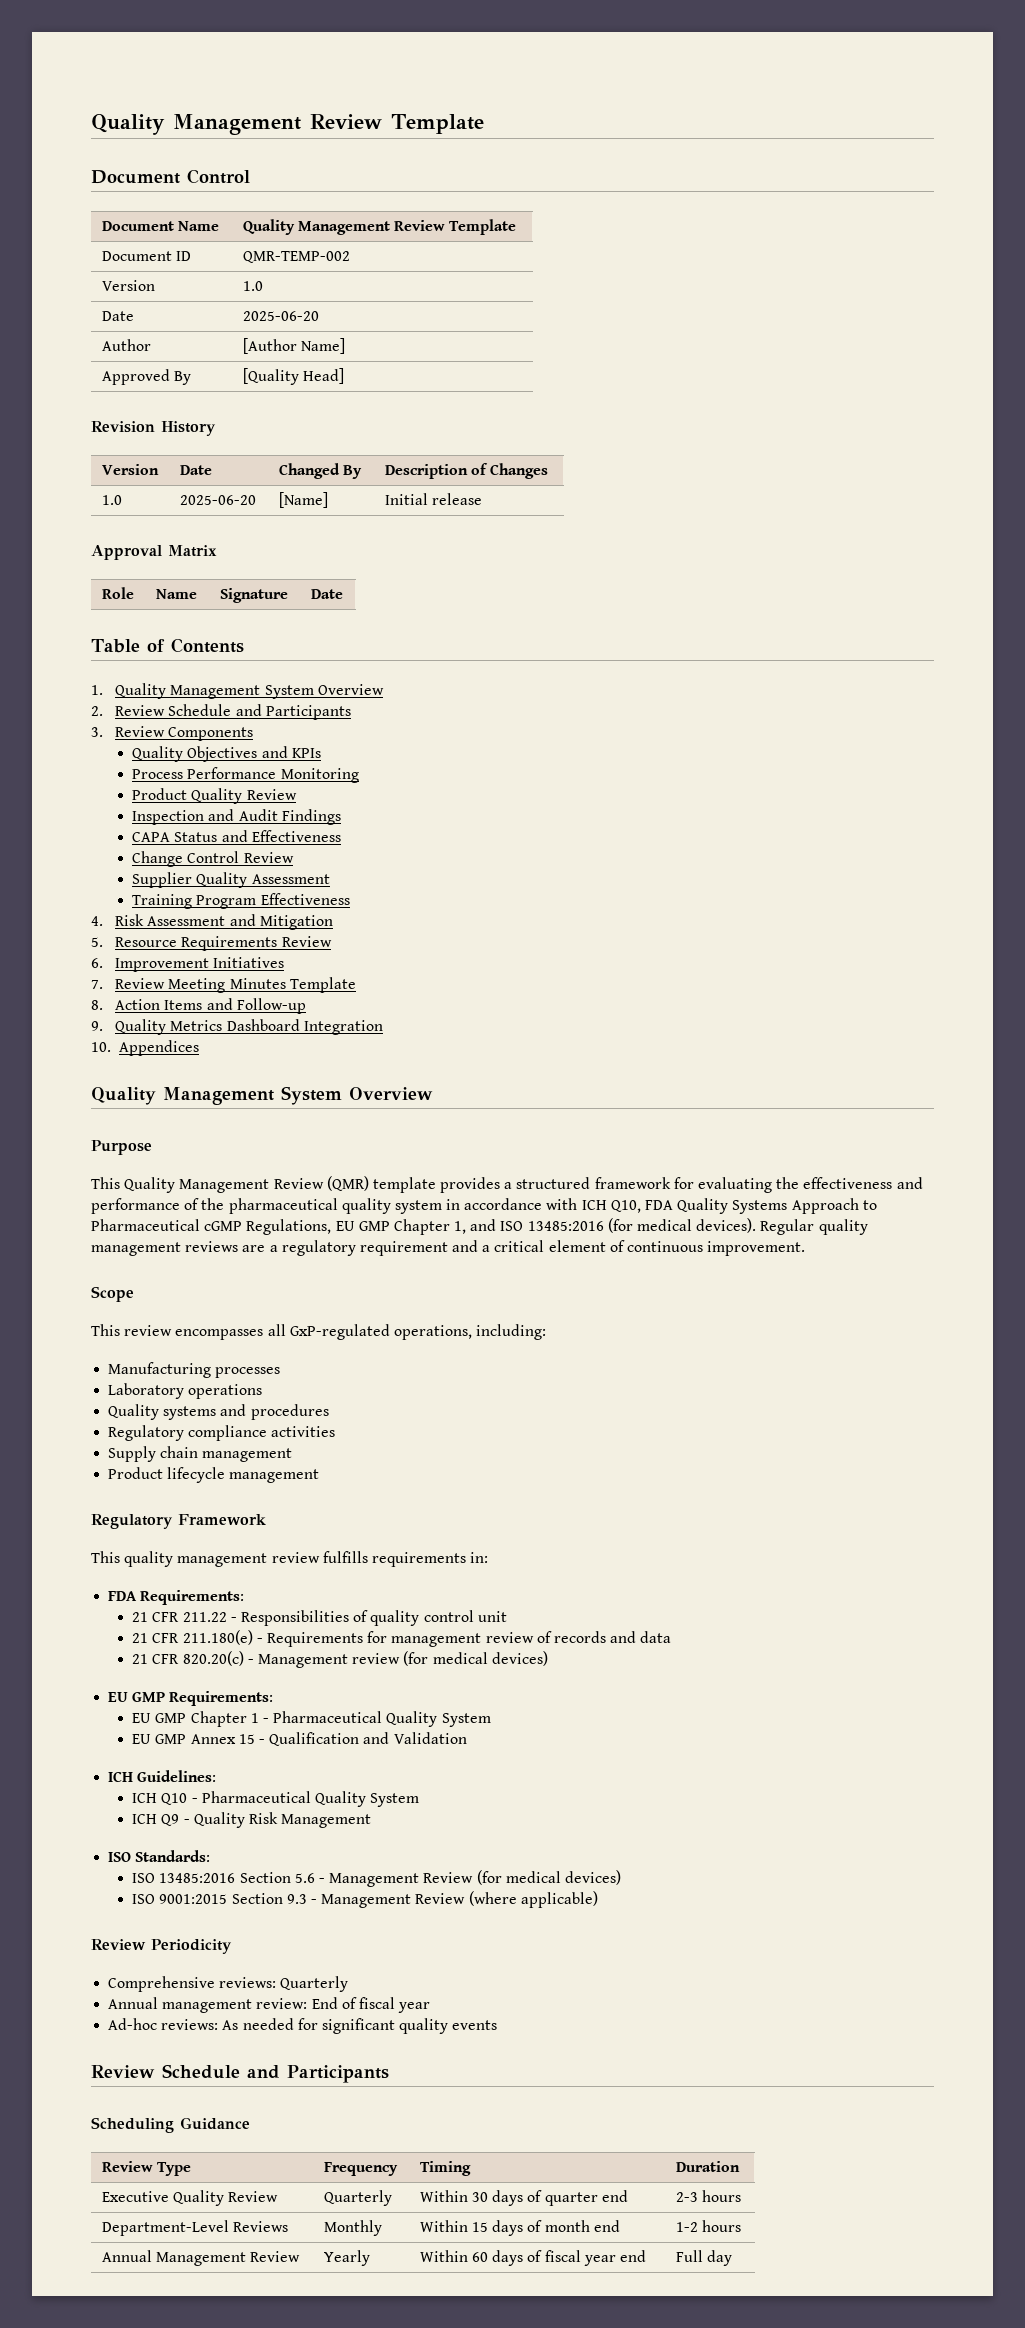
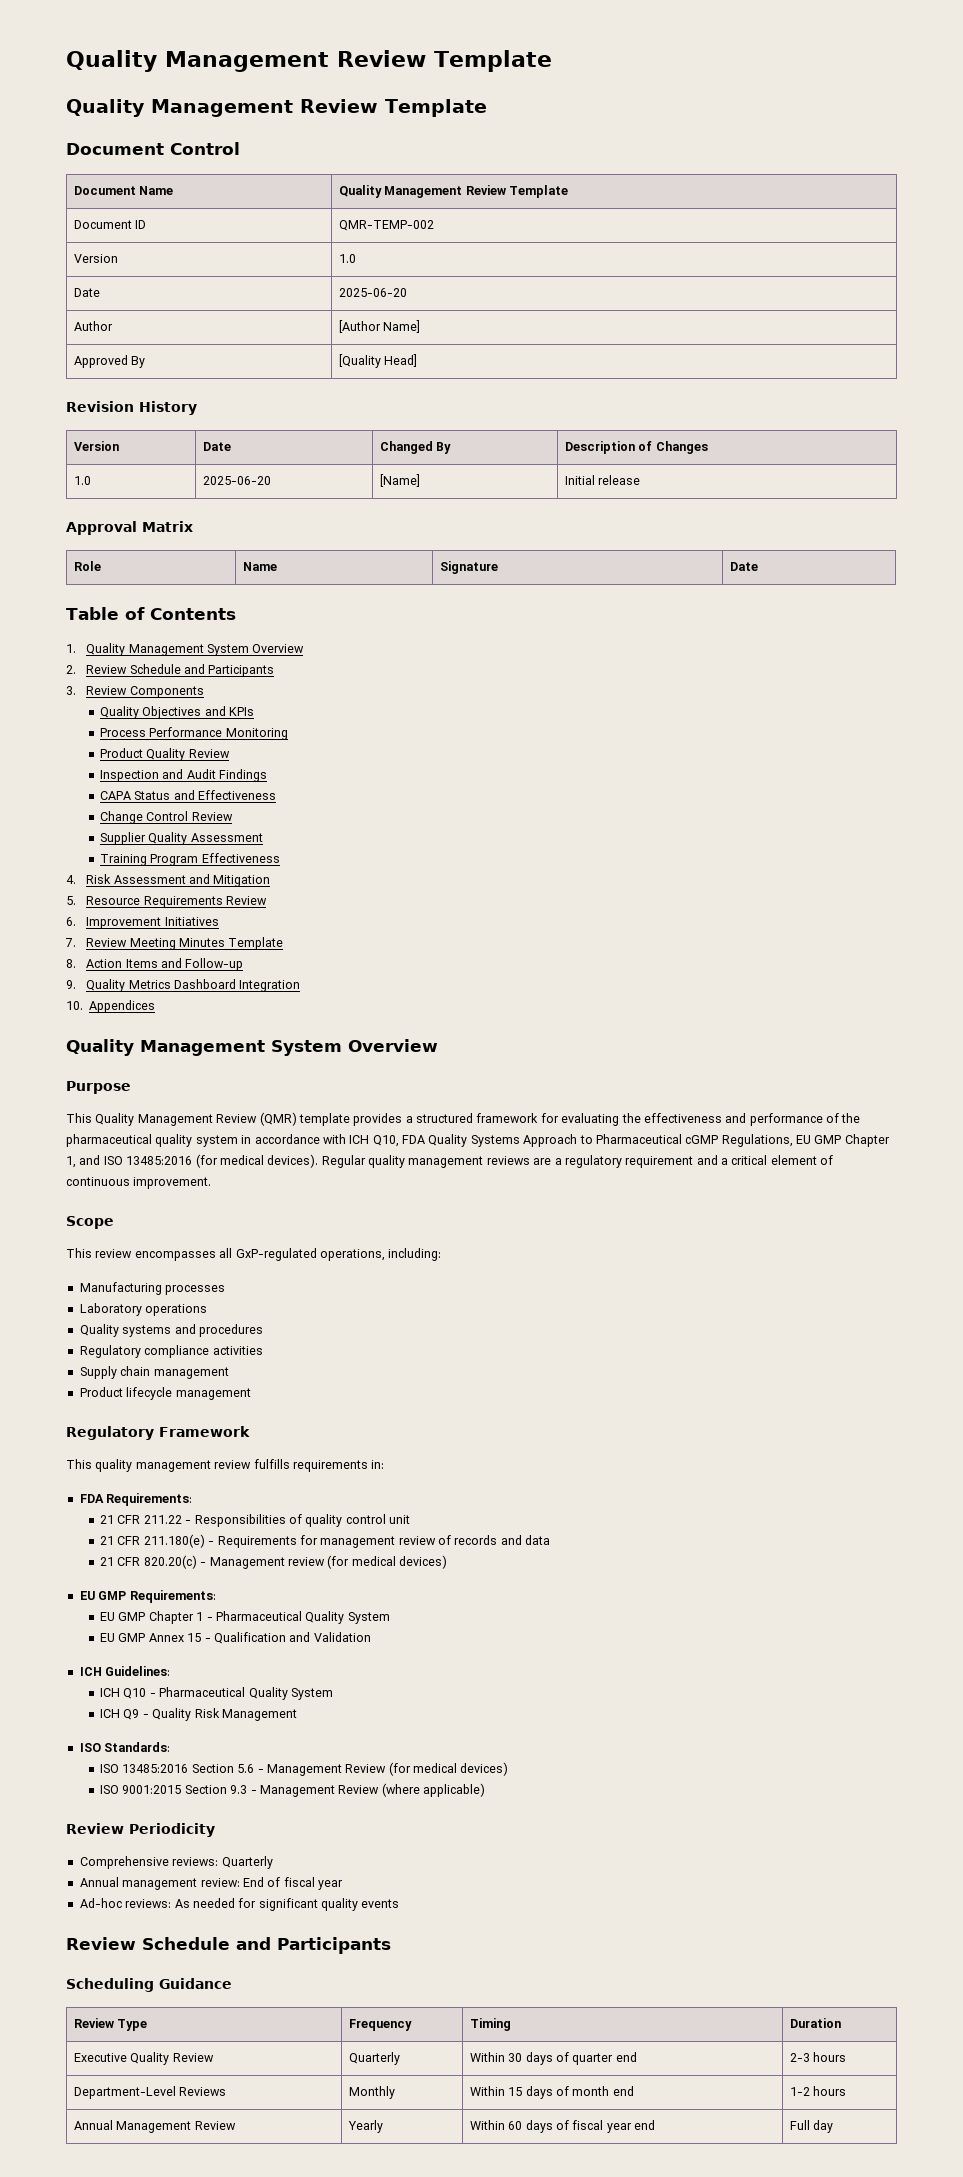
[91,114,484,135] Quality Management Review Template -> [66,50,552,72] [66,99,487,117] Quality Management Review Template // Quality Management Review Template

